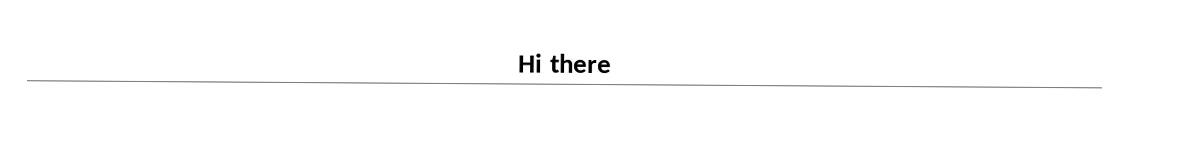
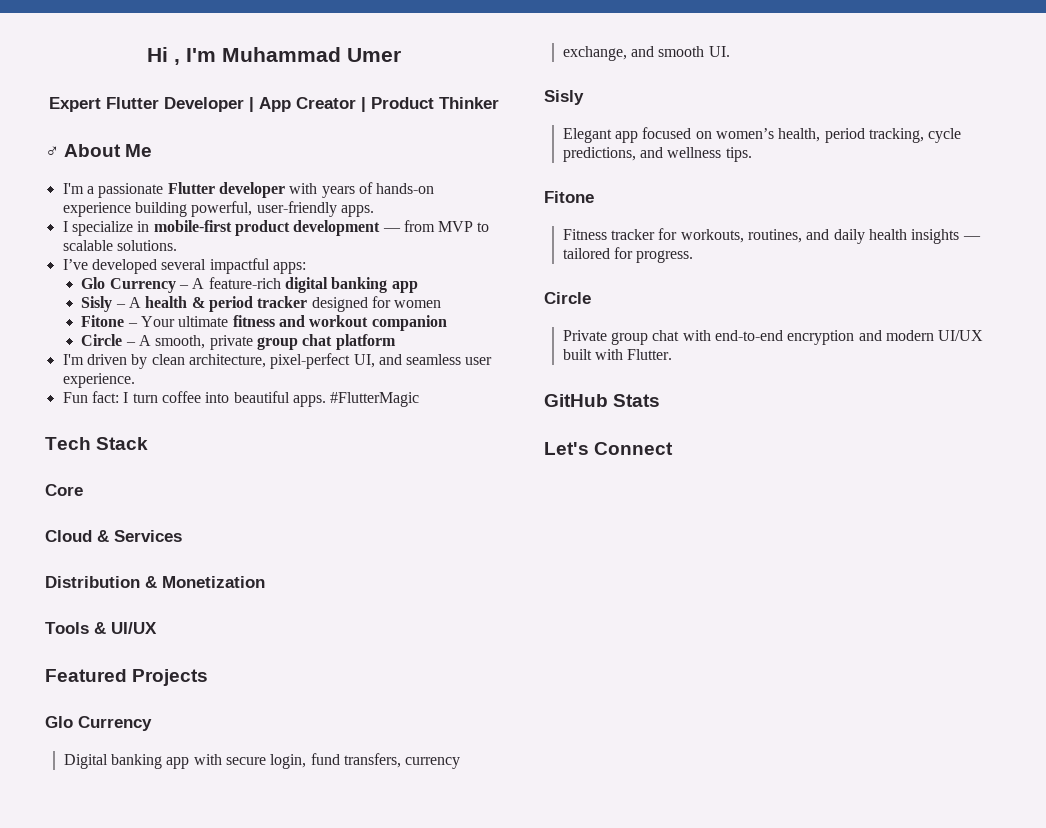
[549,53,612,74] there -> [173,47,401,65] [48,97,499,112] [45,144,153,157] [62,182,435,198] [62,201,374,217] [62,220,490,236] [62,240,177,251] [62,258,306,274] [81,277,418,293] [81,296,442,312] [81,315,447,331] [81,334,396,350] [62,353,493,369] [62,373,135,388] [62,391,420,407] [45,437,149,450] [45,484,83,496] [45,530,182,542] [45,576,265,588] [45,622,157,634] [45,669,209,686] [45,716,152,731] [63,753,461,769] [562,46,730,61] [544,90,584,105] [562,127,962,143] [562,147,752,162] [544,191,594,203] [562,228,981,244] [562,247,694,263] [544,292,591,304] [562,330,984,345] [562,349,673,360] [544,394,661,407] [544,442,674,455] , I'm Muhammad Umer // Expert Flutter Developer | App Creator | Product Thinker // ♂ About Me // I'm a passionate Flutter developer with years of hands-on experience building powerful, user-friendly apps. // I specialize in mobile-first product development — from MVP to scalable solutions. // I’ve developed several impactful apps: // Glo Currency – A feature-rich digital banking app // Sisly – A health & period tracker designed for women // Fitone – Your ultimate fitness and workout companion // Circle – A smooth, private group chat platform // I'm driven by clean architecture, pixel-perfect UI, and seamless user experience. // Fun fact: I turn coffee into beautiful apps. #FlutterMagic // Tech Stack // Core // Cloud & Services // Distribution & Monetization // Tools & UI/UX // Featured Projects // Glo Currency // Digital banking app with secure login, fund transfers, currency exchange, and smooth UI. // Sisly // Elegant app focused on women’s health, period tracking, cycle predictions, and wellness tips. // Fitone // Fitness tracker for workouts, routines, and daily health insights — tailored for progress. // Circle // Private group chat with end-to-end encryption and modern UI/UX built with Flutter. // GitHub Stats // Let's Connect

